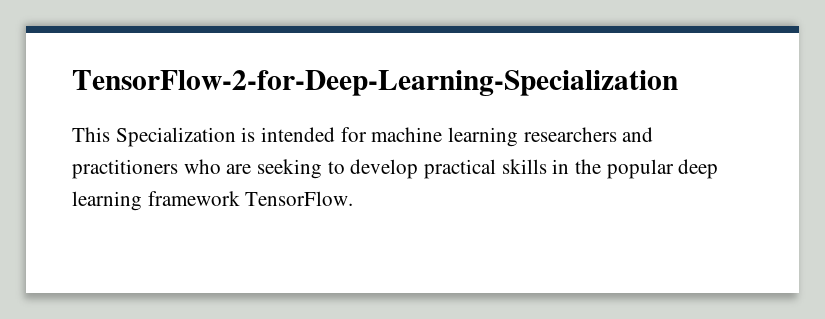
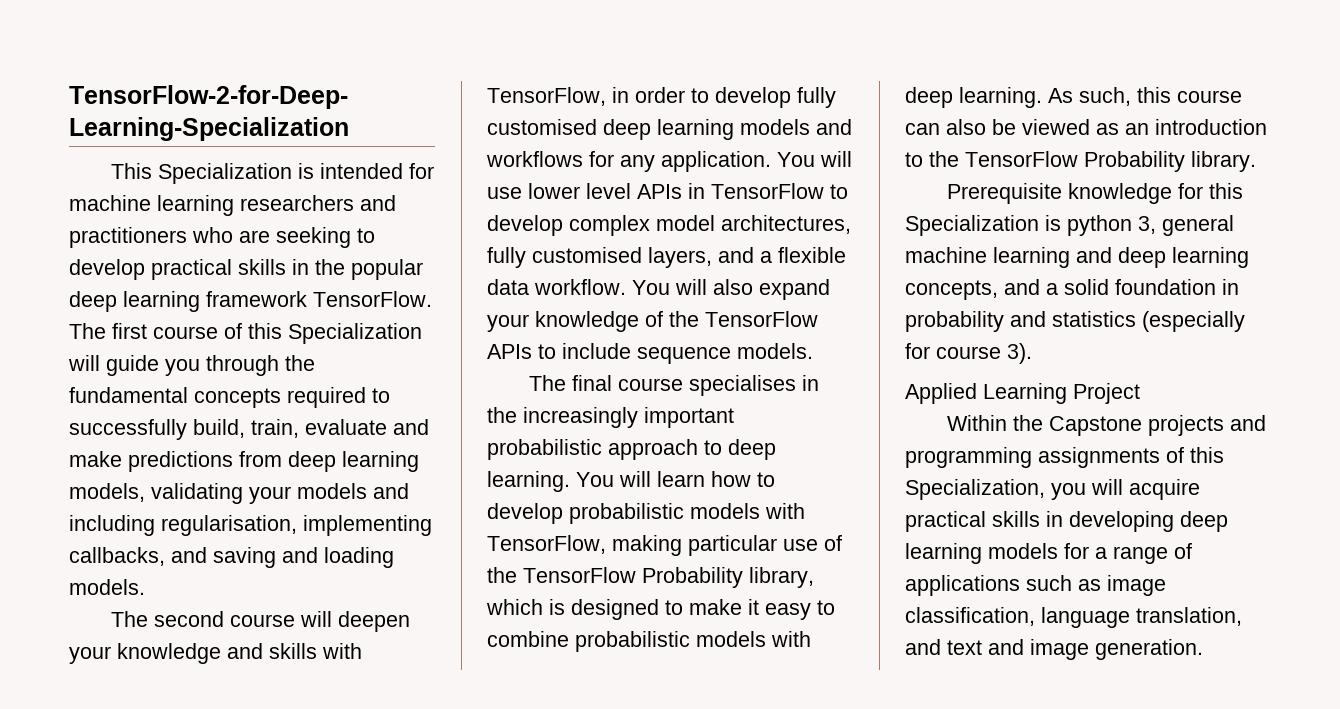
(354, 198) none -> [69,323,422,344] [68,355,315,376] [69,387,390,408] [69,419,429,440] [69,451,419,472] [69,483,409,504] [69,515,432,536] [69,547,394,568] [69,579,145,595] [110,611,410,632] [69,643,362,664] [487,87,836,108] [487,119,852,140] [486,151,852,172] [487,183,848,199] [487,215,851,236] [487,247,846,268] [487,279,830,300] [487,311,818,332] [487,343,813,364] [528,375,819,396] [487,407,734,428] [487,439,776,460] [487,471,775,492] [487,503,805,524] [487,535,842,556] [487,567,814,588] [486,599,835,620] [487,631,811,652] [905,87,1242,108] [905,119,1267,135] [905,151,1256,172] [946,183,1243,204] [905,215,1234,236] [905,247,1249,268] [905,279,1239,300] [905,311,1245,332] [905,343,1032,364] [905,383,1140,404] [946,415,1266,436] [905,447,1224,468] [905,479,1200,500] [905,511,1228,532] [905,543,1192,564] [905,575,1166,596] [905,607,1242,628] [905,639,1203,660] The first course of this Specialization will guide you through the fundamental concepts required to successfully build, train, evaluate and make predictions from deep learning models, validating your models and including regularisation, implementing callbacks, and saving and loading models. // The second course will deepen your knowledge and skills with TensorFlow, in order to develop fully customised deep learning models and workflows for any application. You will use lower level APIs in TensorFlow to develop complex model architectures, fully customised layers, and a flexible data workflow. You will also expand your knowledge of the TensorFlow APIs to include sequence models. // The final course specialises in the increasingly important probabilistic approach to deep learning. You will learn how to develop probabilistic models with TensorFlow, making particular use of the TensorFlow Probability library, which is designed to make it easy to combine probabilistic models with deep learning. As such, this course can also be viewed as an introduction to the TensorFlow Probability library. // Prerequisite knowledge for this Specialization is python 3, general machine learning and deep learning concepts, and a solid foundation in probability and statistics (especially for course 3). // Applied Learning Project // Within the Capstone projects and programming assignments of this Specialization, you will acquire practical skills in developing deep learning models for a range of applications such as image classification, language translation, and text and image generation.

